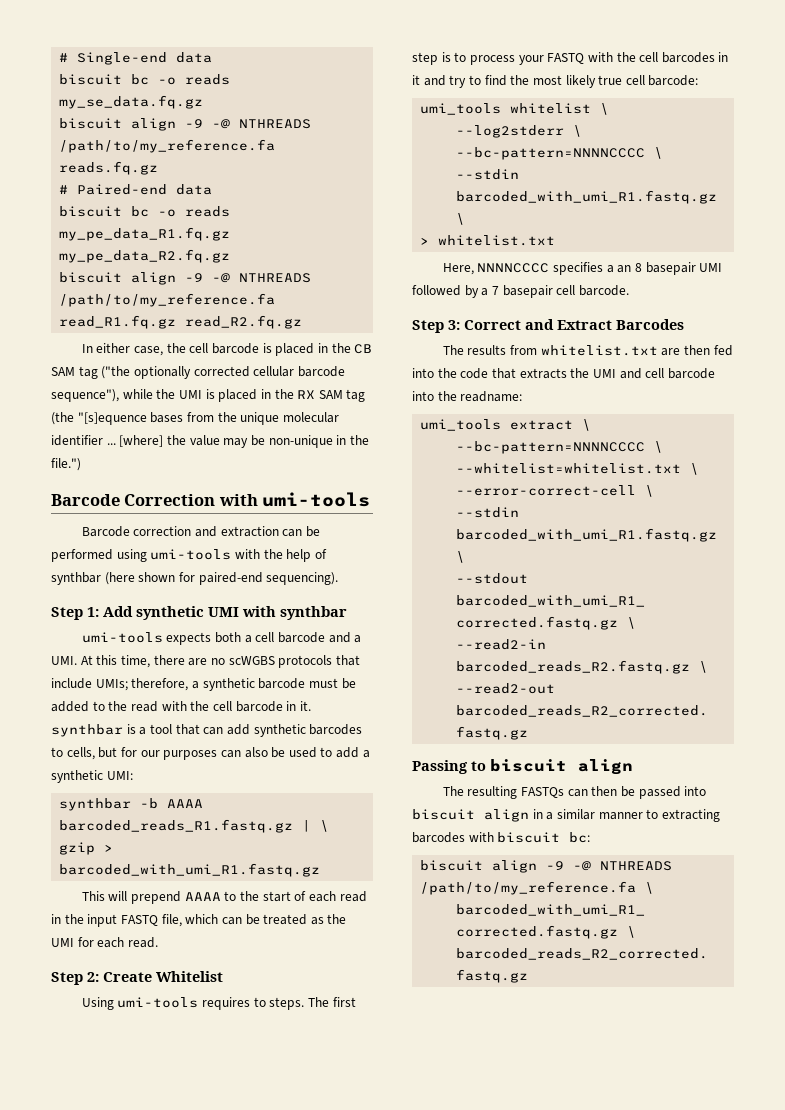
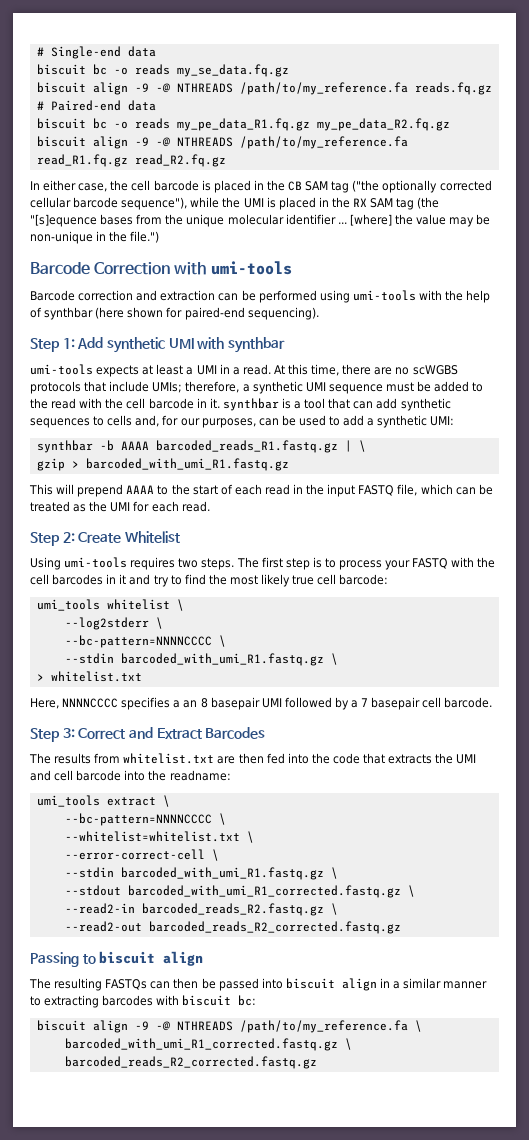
[214,632,362,643] [51,656,77,665] both a cell barcode and a UMI. -> [142,364,271,375] at least a UMI in a read.
[258,678,306,689] barcode -> [305,382,383,394] UMI sequence
[309,724,363,735] [51,747,268,760] barcodes to cells, but for our purposes can also -> [30,415,279,428] sequences to cells and, for our purposes, can
[253,997,266,1007] to -> [178,558,199,568] two

